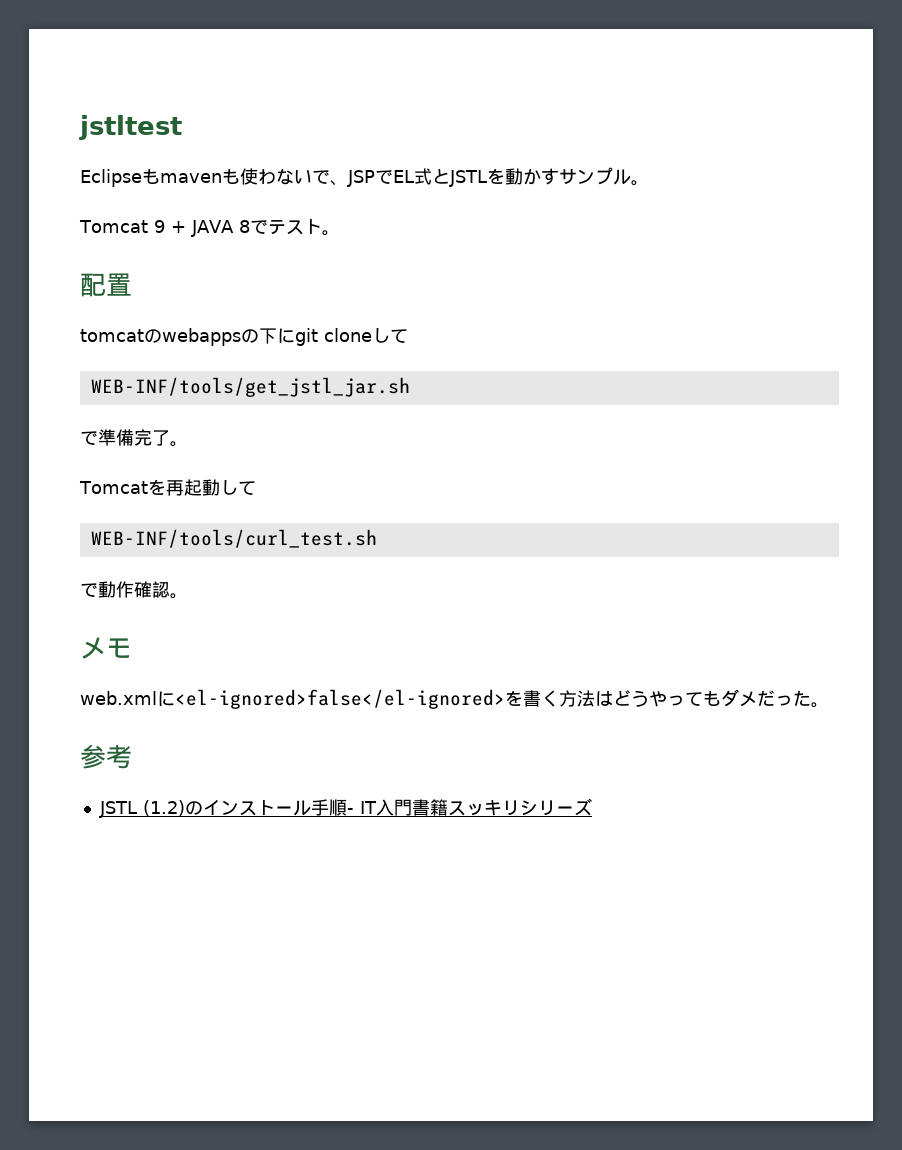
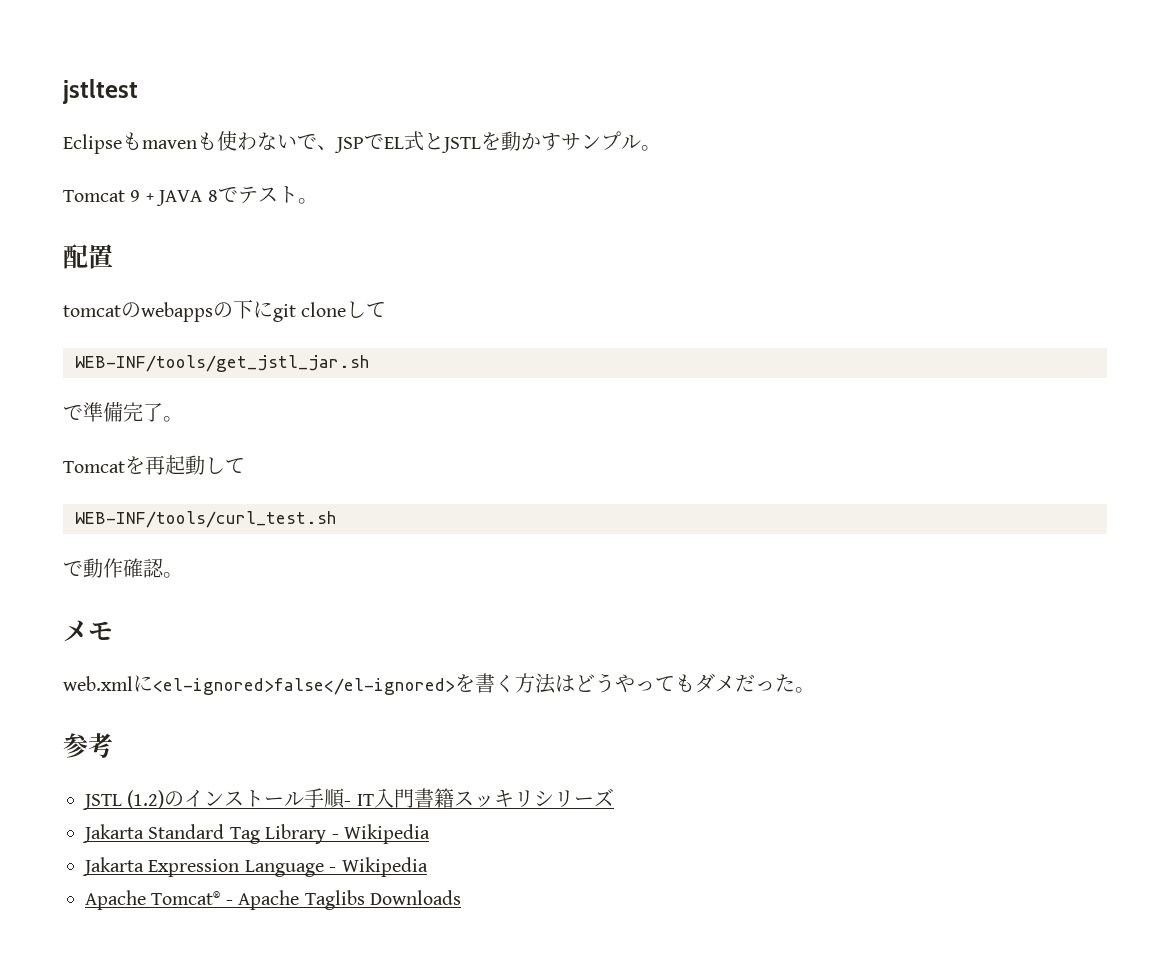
(592, 807) none -> [82,824,430,844] [82,857,428,877] [85,890,461,910] // Jakarta Standard Tag Library - Wikipedia // Jakarta Expression Language - Wikipedia // Apache Tomcat® - Apache Taglibs Downloads

